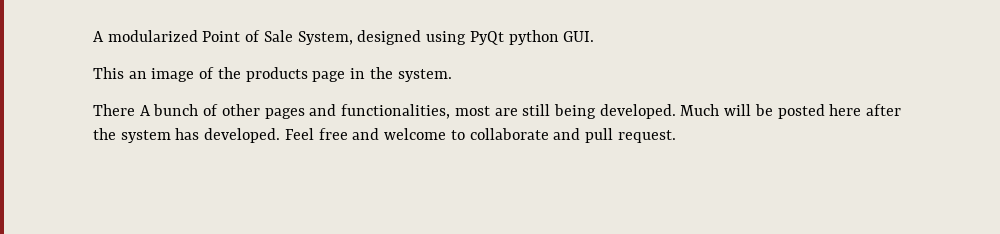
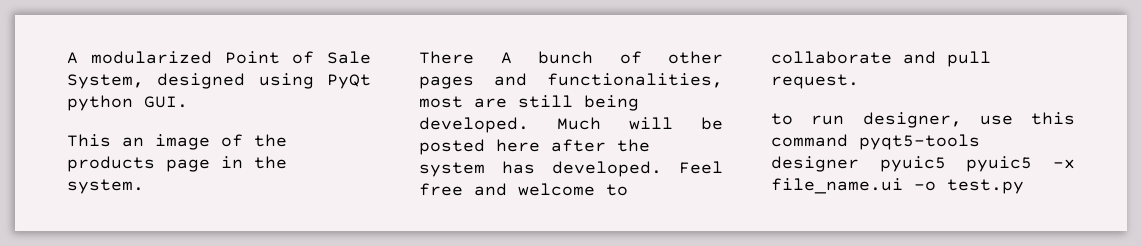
(676, 136) none -> [771,112,1075,128] [771,134,980,150] [771,156,1075,172] [771,178,1024,194] // to run designer, use this command pyqt5-tools designer pyuic5 pyuic5 -x file_name.ui -o test.py

